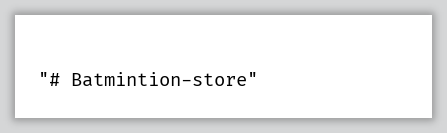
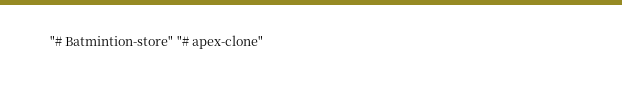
(258, 79) none -> [176,35,264,49] "# apex-clone"

